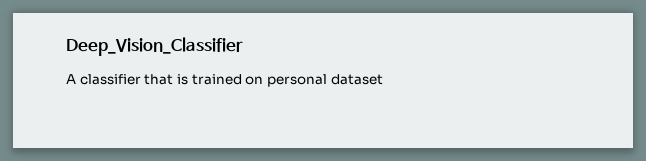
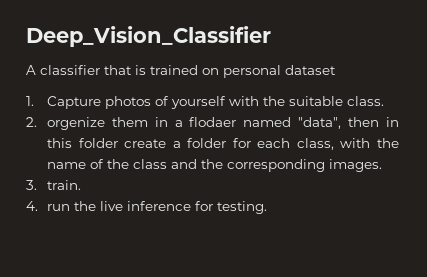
(383, 79) none -> [26,96,384,109] [26,117,399,130] [46,138,400,150] [46,159,382,172] [26,180,81,190] [26,201,267,214] // 1. Capture photos of yourself with the suitable class. // 2. orgenize them in a flodaer named "data", then in this folder create a folder for each class, with the name of the class and the corresponding images. // 3. train. // 4. run the live inference for testing.

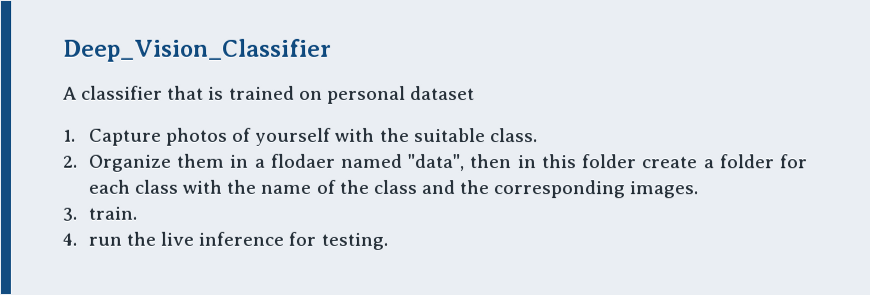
[46,117,105,130] orgenize -> [87,154,171,172] Organize
[296,138,334,150] class, -> [134,179,179,194] class

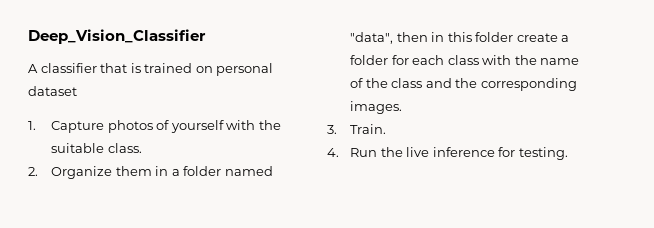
[269,153,335,168] flodaer -> [183,166,222,176] folder
[87,206,137,220] train. -> [349,124,386,134] Train.
[87,236,122,246] run -> [349,148,377,157] Run

